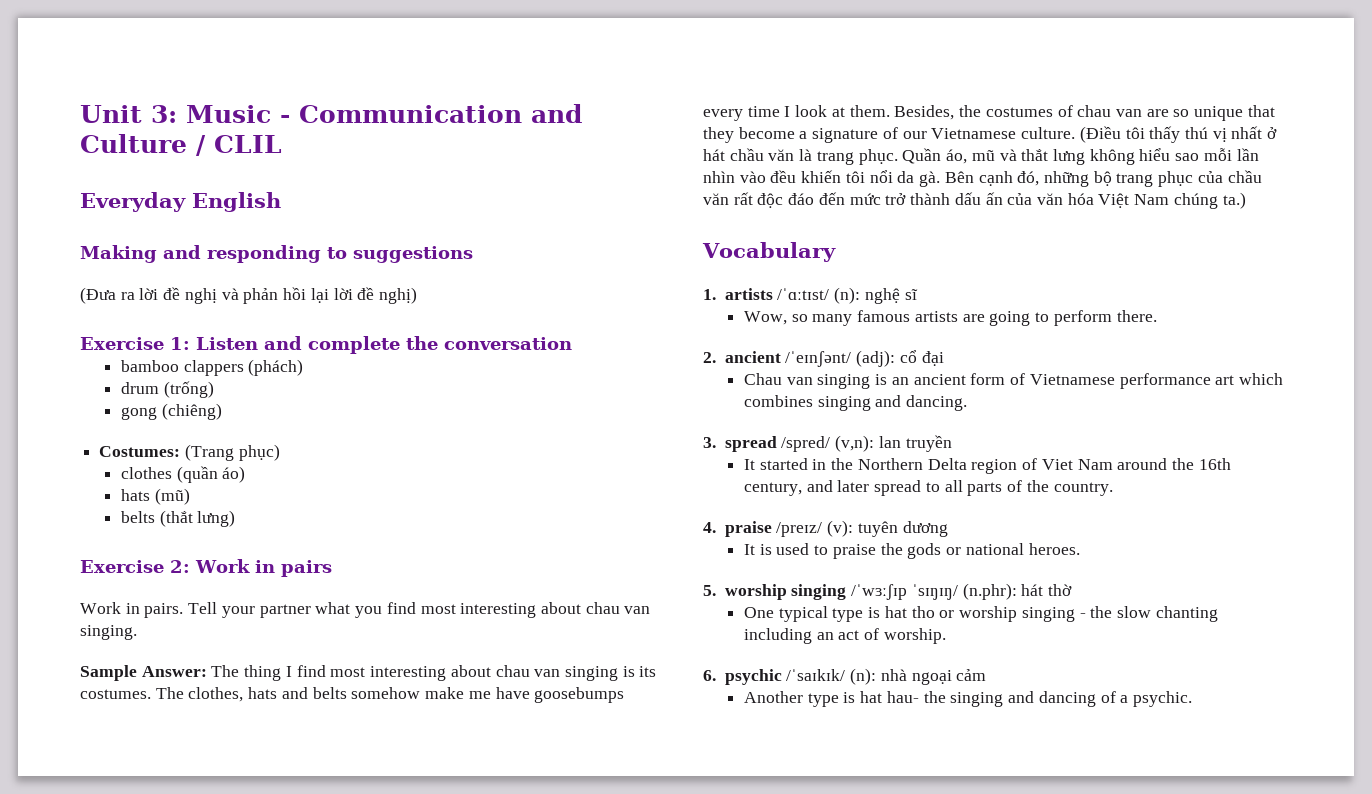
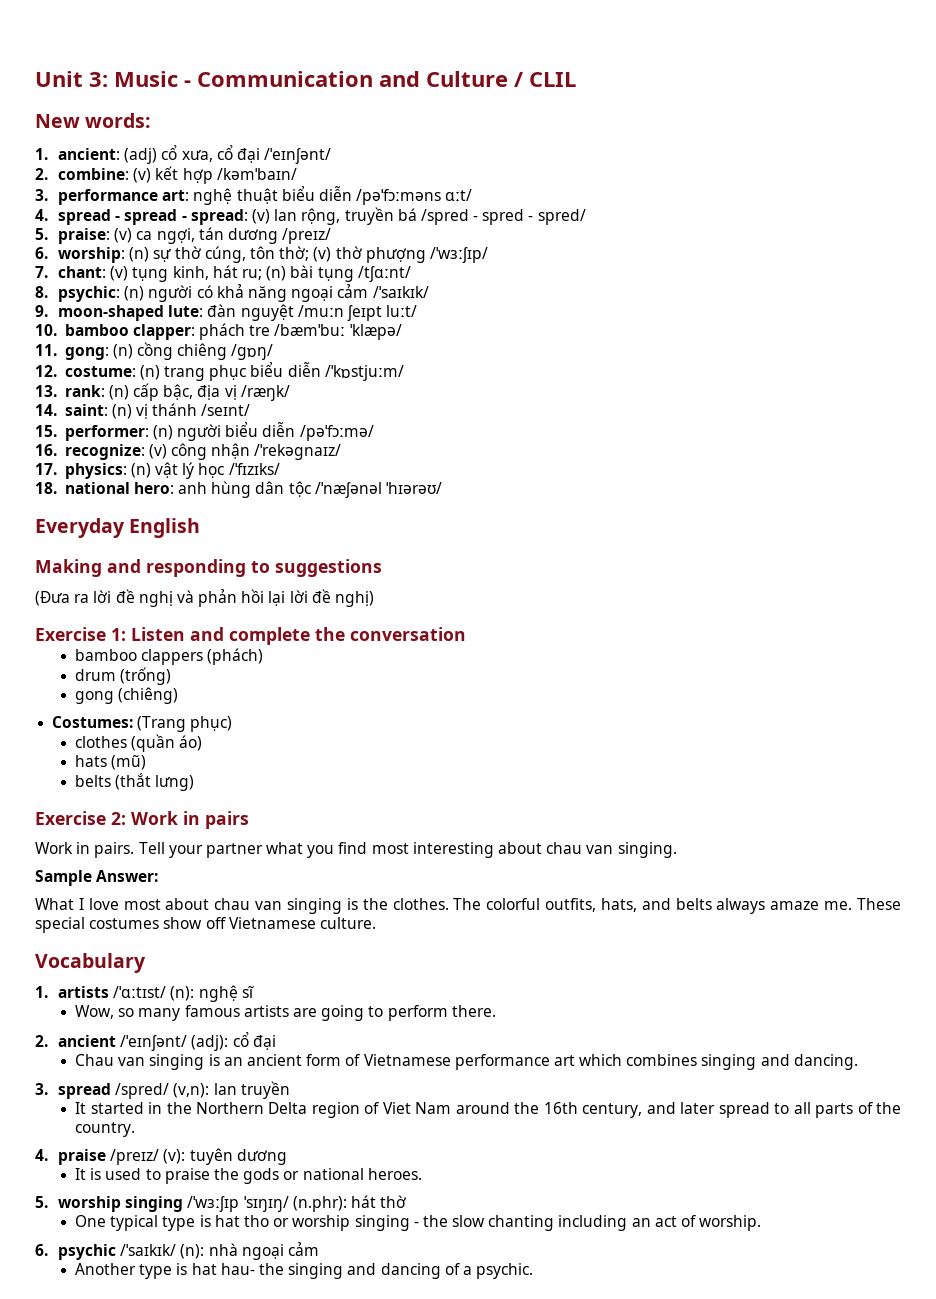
(282, 144) none -> [35,113,152,128] [35,145,332,164] [35,166,297,184] [35,186,473,205] [35,207,586,225] [35,227,332,244] [35,246,488,263] [35,265,411,282] [35,284,429,302] [35,304,418,321] [35,323,402,340] [35,342,274,360] [35,362,404,381] [35,383,290,401] [35,403,251,419] [35,422,374,441] [35,443,342,460] [35,462,280,479] [35,481,443,498] // New words: // 1. ancient: (adj) cổ xưa, cổ đại /ˈeɪnʃənt/ // 2. combine: (v) kết hợp /kəmˈbaɪn/ // 3. performance art: nghệ thuật biểu diễn /pəˈfɔːməns ɑːt/ // 4. spread - spread - spread: (v) lan rộng, truyền bá /spred - spred - spred/ // 5. praise: (v) ca ngợi, tán dương /preɪz/ // 6. worship: (n) sự thờ cúng, tôn thờ; (v) thờ phượng /ˈwɜːʃɪp/ // 7. chant: (v) tụng kinh, hát ru; (n) bài tụng /tʃɑːnt/ // 8. psychic: (n) người có khả năng ngoại cảm /ˈsaɪkɪk/ // 9. moon-shaped lute: đàn nguyệt /muːn ʃeɪpt luːt/ // 10. bamboo clapper: phách tre /bæmˈbuː ˈklæpə/ // 11. gong: (n) cồng chiêng /ɡɒŋ/ // 12. costume: (n) trang phục biểu diễn /ˈkɒstjuːm/ // 13. rank: (n) cấp bậc, địa vị /ræŋk/ // 14. saint: (n) vị thánh /seɪnt/ // 15. performer: (n) người biểu diễn /pəˈfɔːmə/ // 16. recognize: (v) công nhận /ˈrekəɡnaɪz/ // 17. physics: (n) vật lý học /ˈfɪzɪks/ // 18. national hero: anh hùng dân tộc /ˈnæʃənəl ˈhɪərəʊ/
[211,665,447,681] The thing I find most interesting -> [35,898,161,910] // What I love most
[639,666,657,677] [80,687,625,703] [703,105,1275,121] [703,126,1278,143] [703,148,1259,165] [703,170,1262,187] [703,192,1246,209] its costumes. The clothes, hats and belts somehow make me have goosebumps every time I look at them. Besides, the costumes of chau van are so unique that they become a signature of our Vietnamese culture. (Điều tôi thấy thú vị nhất ở hát chầu văn là trang phục. Quần áo, mũ và thắt lưng không hiểu sao mỗi lần nhìn vào đều khiến tôi nổi da gà. Bên cạnh đó, những bộ trang phục của chầu văn rất độc đáo đến mức trở thành dấu ấn của văn hóa Việt Nam chúng ta.) -> [362,898,902,914] [35,917,376,933] the clothes. The colorful outfits, hats, and belts always amaze me. These special costumes show off Vietnamese culture.

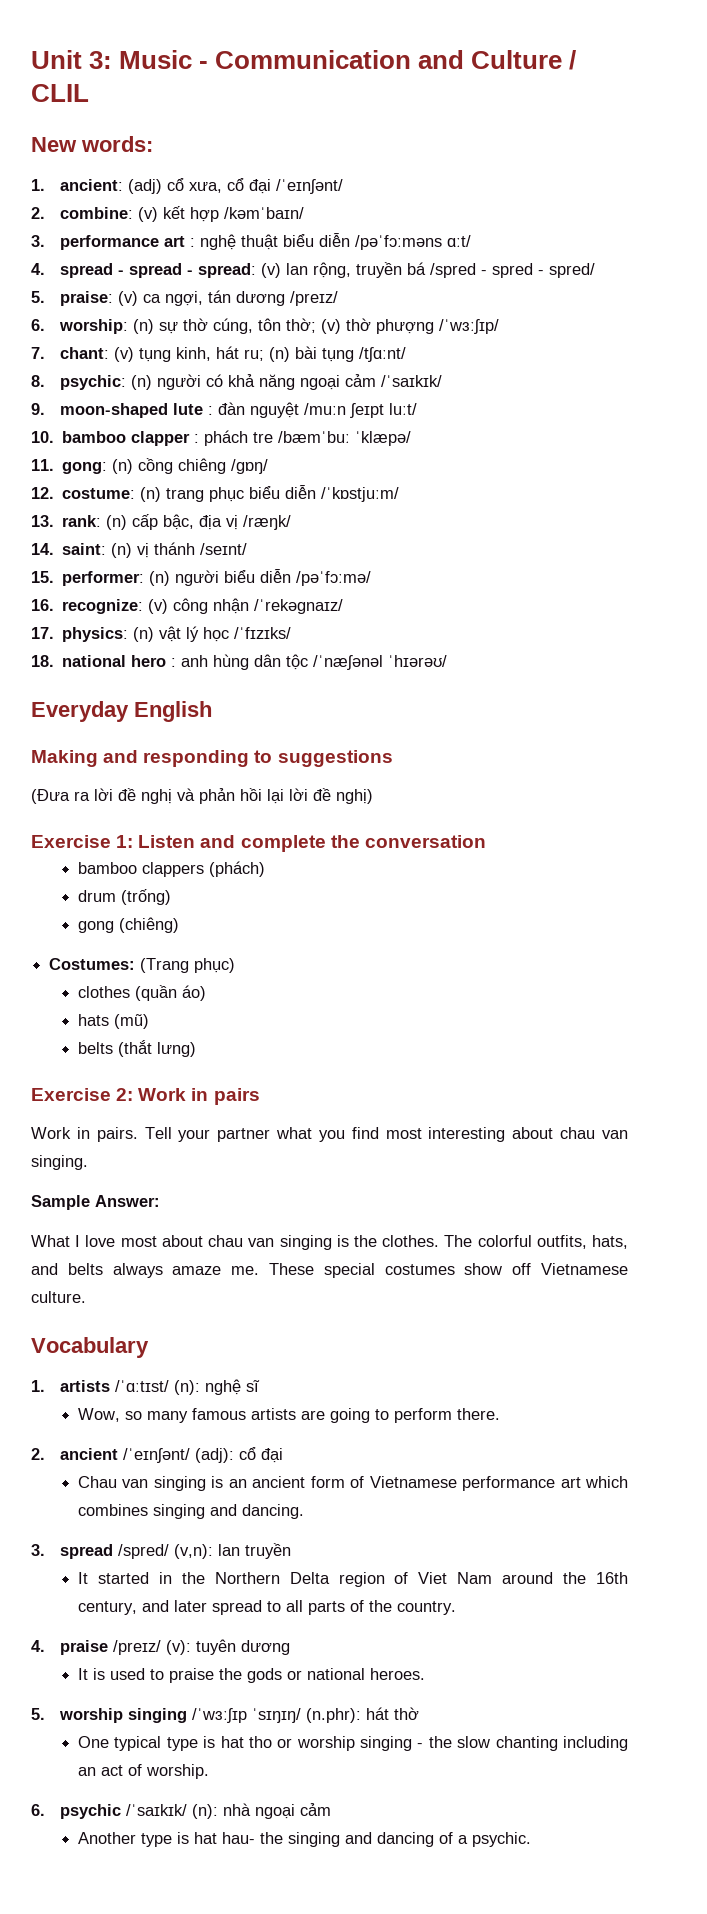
[162,190,190,201] art: -> [163,236,195,247] art :
[168,305,204,317] lute: -> [172,403,213,415] lute :
[132,324,195,340] clapper: -> [131,431,200,446] clapper :
[133,482,174,494] hero: -> [131,655,177,667] hero :

